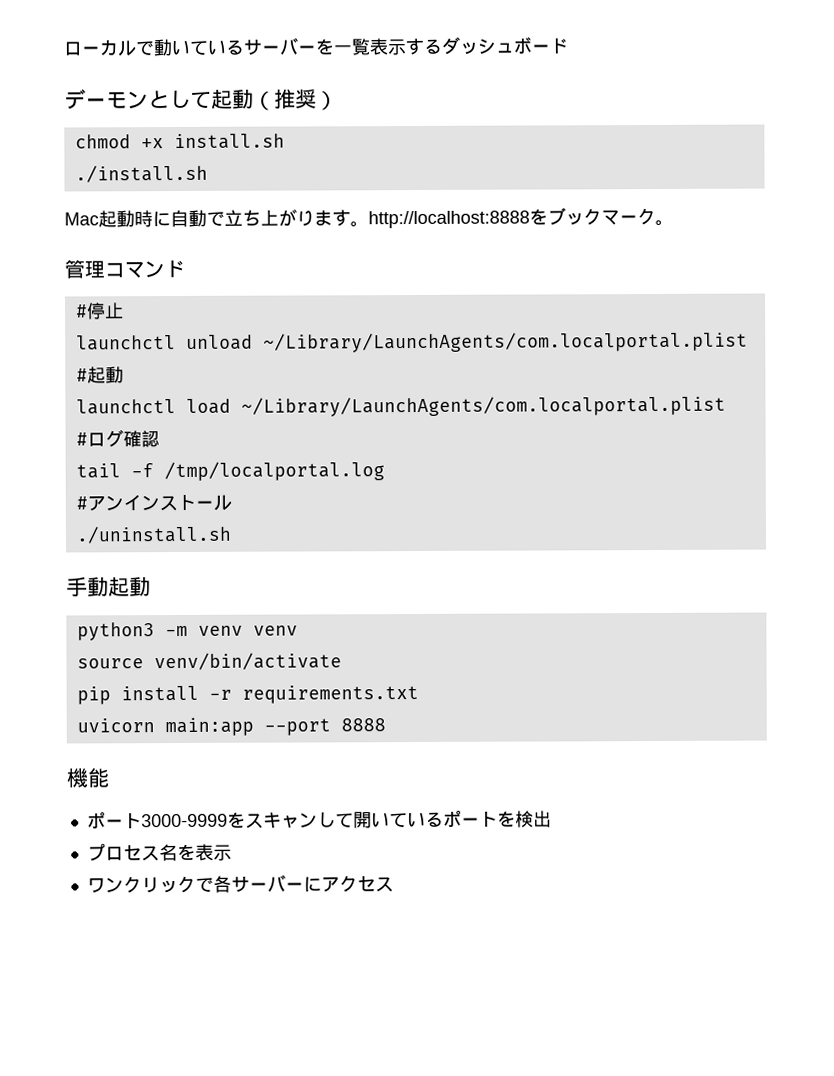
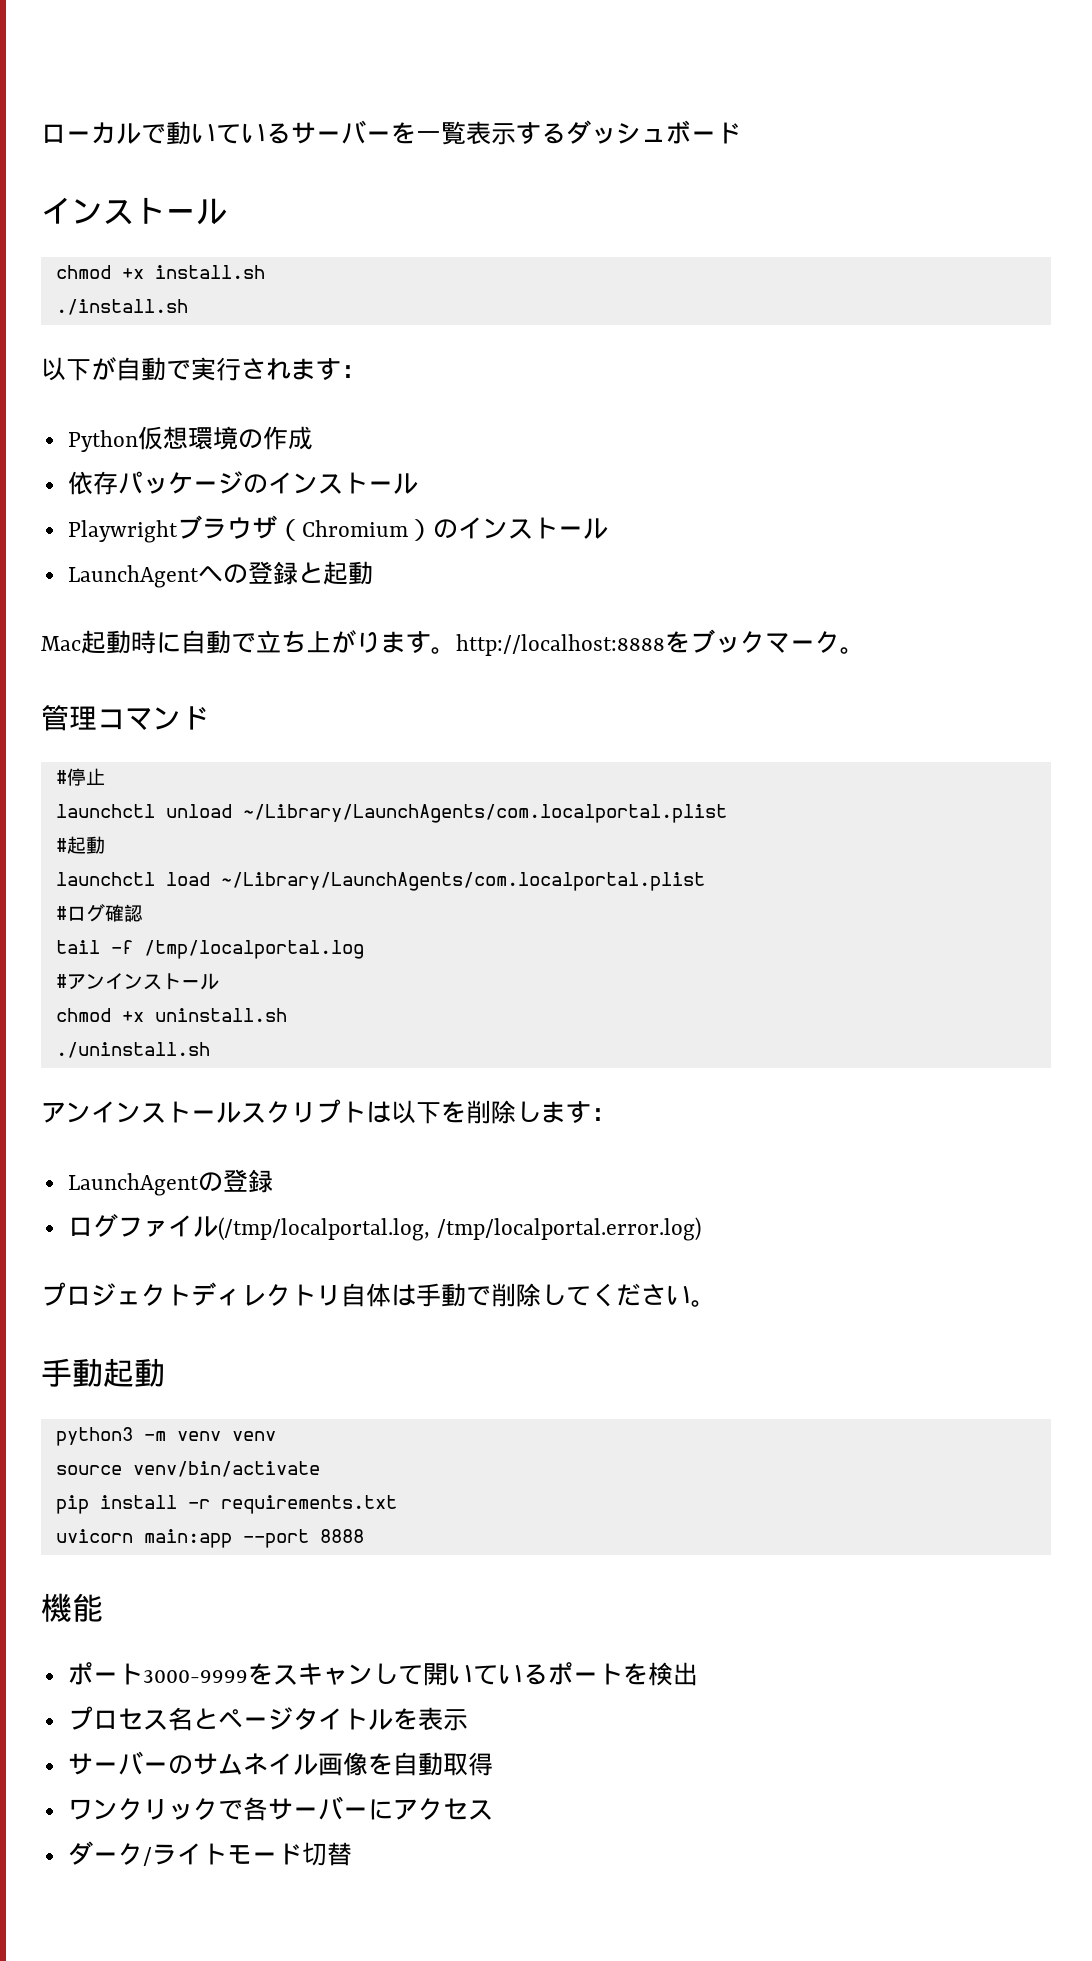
[64,88,338,111] [74,133,285,150] [74,164,208,183] デーモンとして起動（推奨） // chmod +x install.sh // ./install.sh -> [41,197,227,225] [55,265,265,279] [55,299,188,315] [41,357,366,381] [67,426,313,452] [67,471,418,495] [67,515,608,543] [67,561,373,588] インストール // chmod +x install.sh // ./install.sh // 以下が自動で実行されます： // Python仮想環境の作成 // 依存パッケージのインストール // Playwrightブラウザ（Chromium）のインストール // LaunchAgentへの登録と起動
[75,525,232,544] ./uninstall.sh -> [55,1008,287,1022] [55,1042,210,1058] [41,1099,616,1124] [67,1169,273,1196] [67,1214,701,1241] [41,1282,716,1307] chmod +x uninstall.sh // ./uninstall.sh // アンインストールスクリプトは以下を削除します： // LaunchAgentの登録 // ログファイル(/tmp/localportal.log, /tmp/localportal.error.log) // プロジェクトディレクトリ自体は手動で削除してください。
[176,843,232,861] を表示 -> [192,1707,468,1731] [67,1751,493,1776] とページタイトルを表示 // サーバーのサムネイル画像を自動取得
(394, 885) none -> [67,1841,352,1866] // ダーク/ライトモード切替

